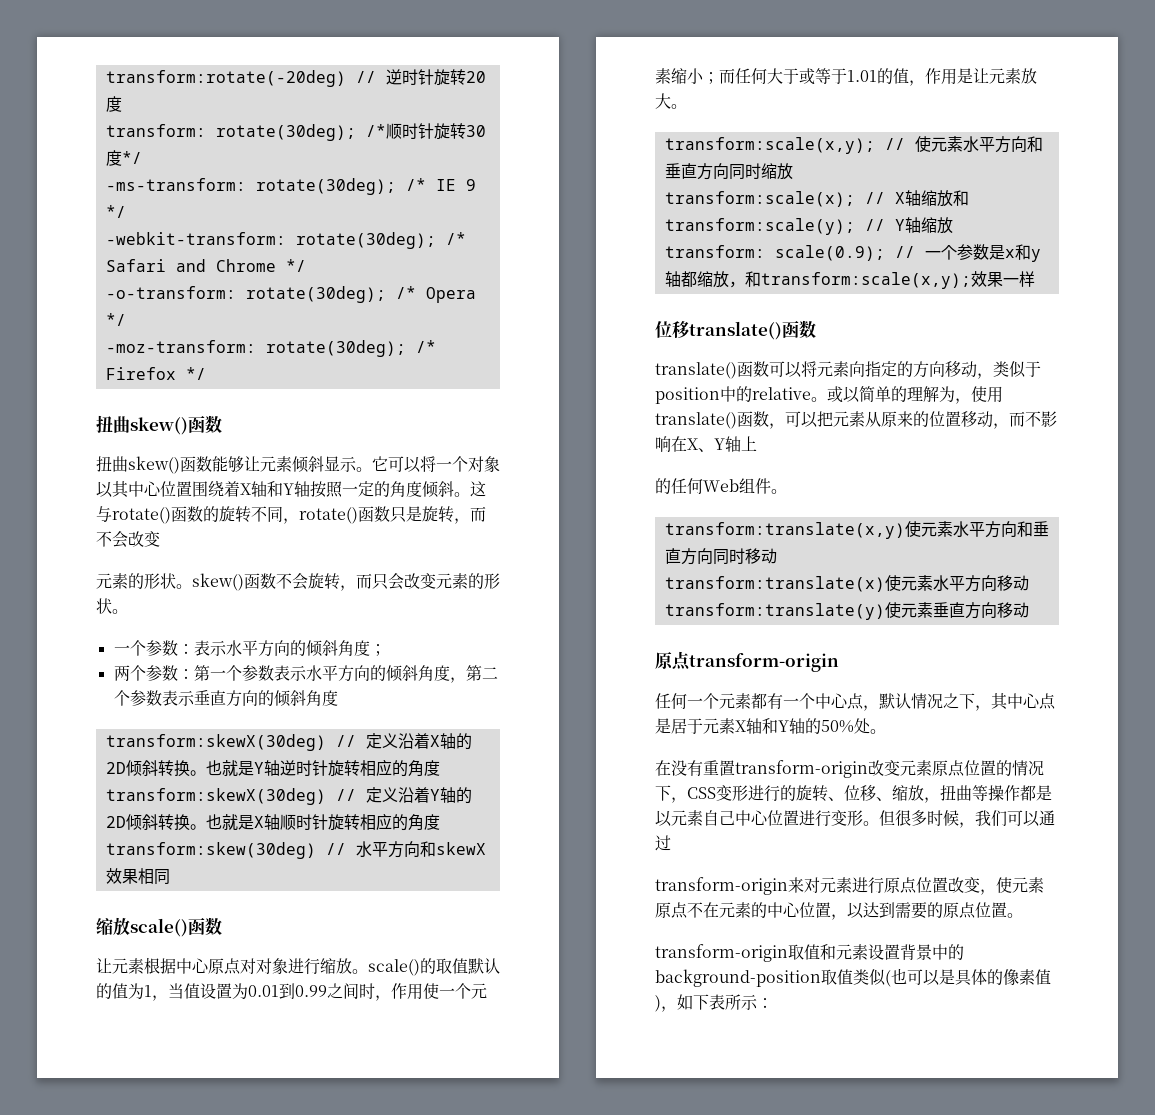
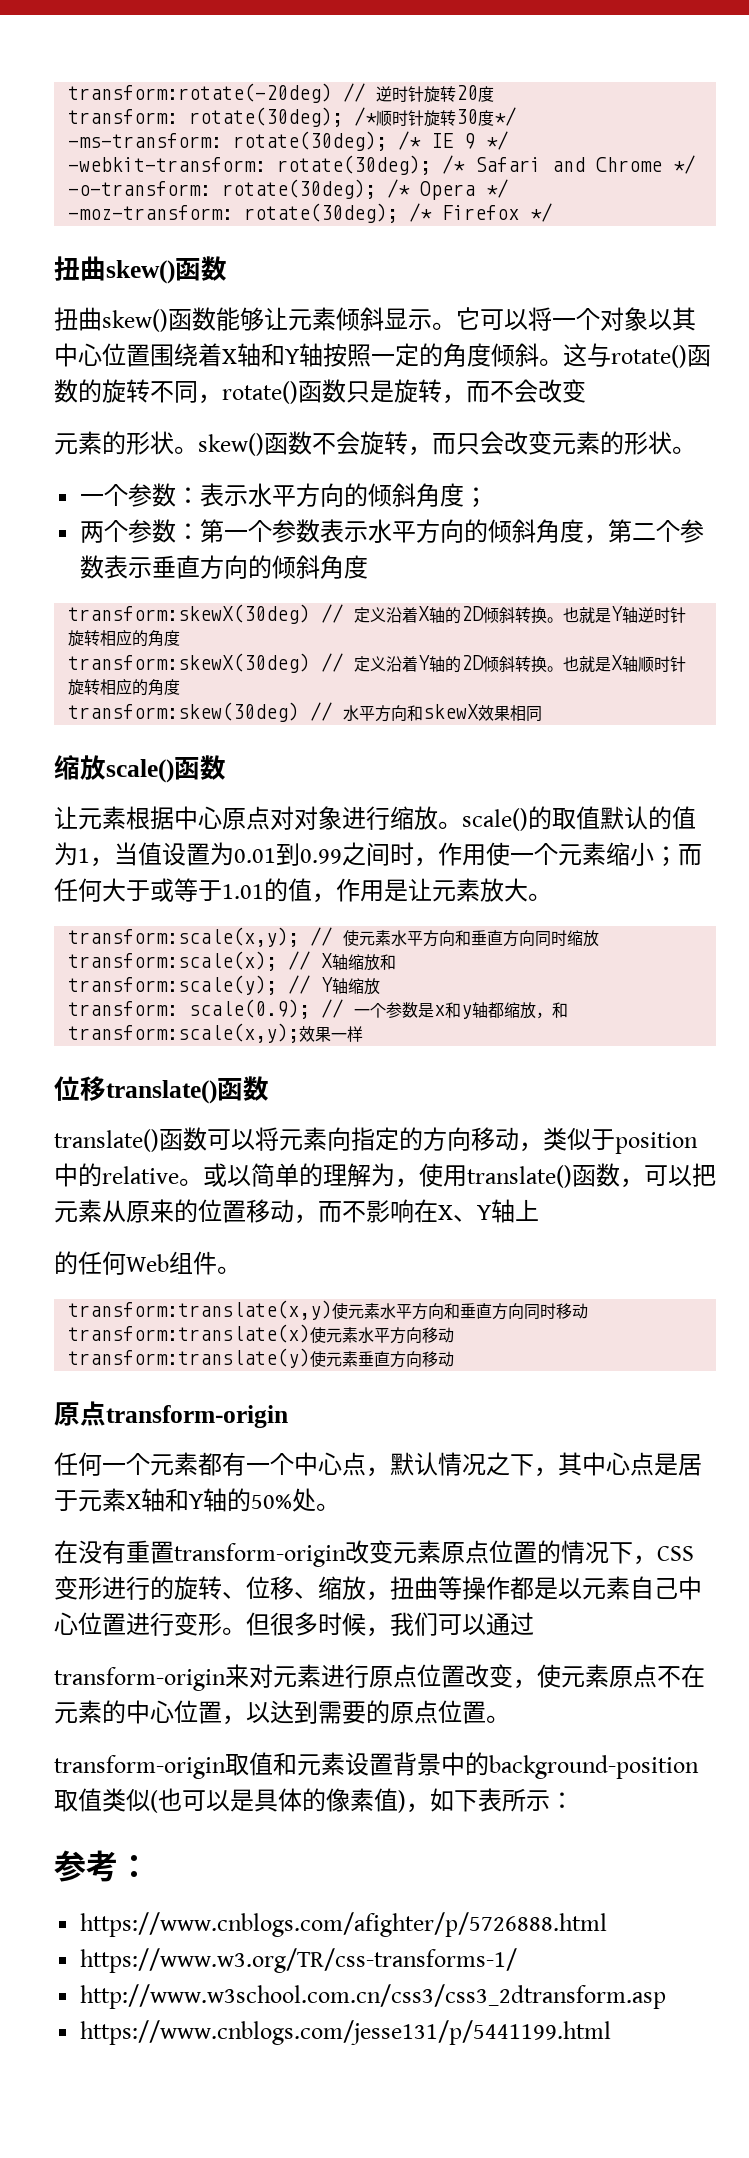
(773, 1003) none -> [54,1850,150,1882] [80,1912,608,1937] [80,1948,518,1973] [80,1984,667,2009] [80,2020,612,2045] // 参考： // https://www.cnblogs.com/afighter/p/5726888.html // https://www.w3.org/TR/css-transforms-1/ // http://www.w3school.com.cn/css3/css3_2dtransform.asp // https://www.cnblogs.com/jesse131/p/5441199.html

